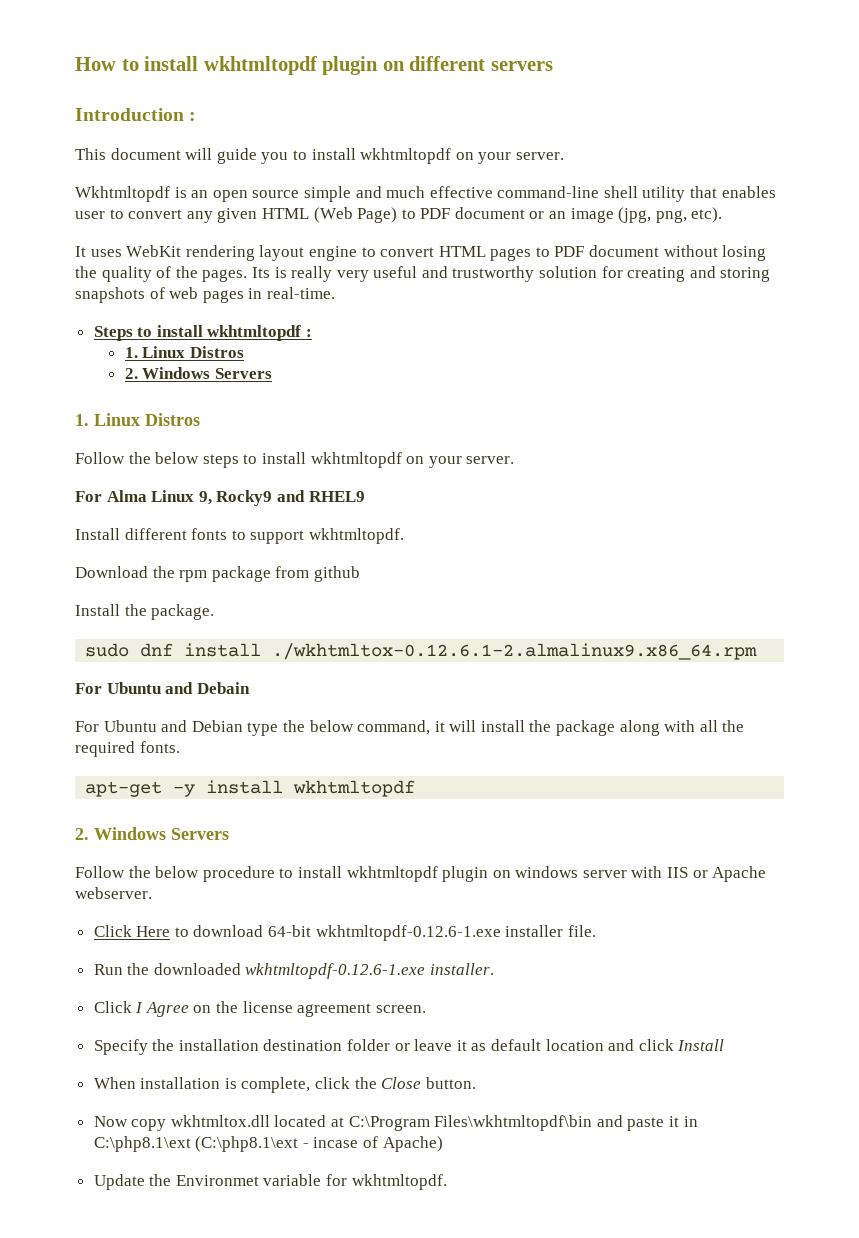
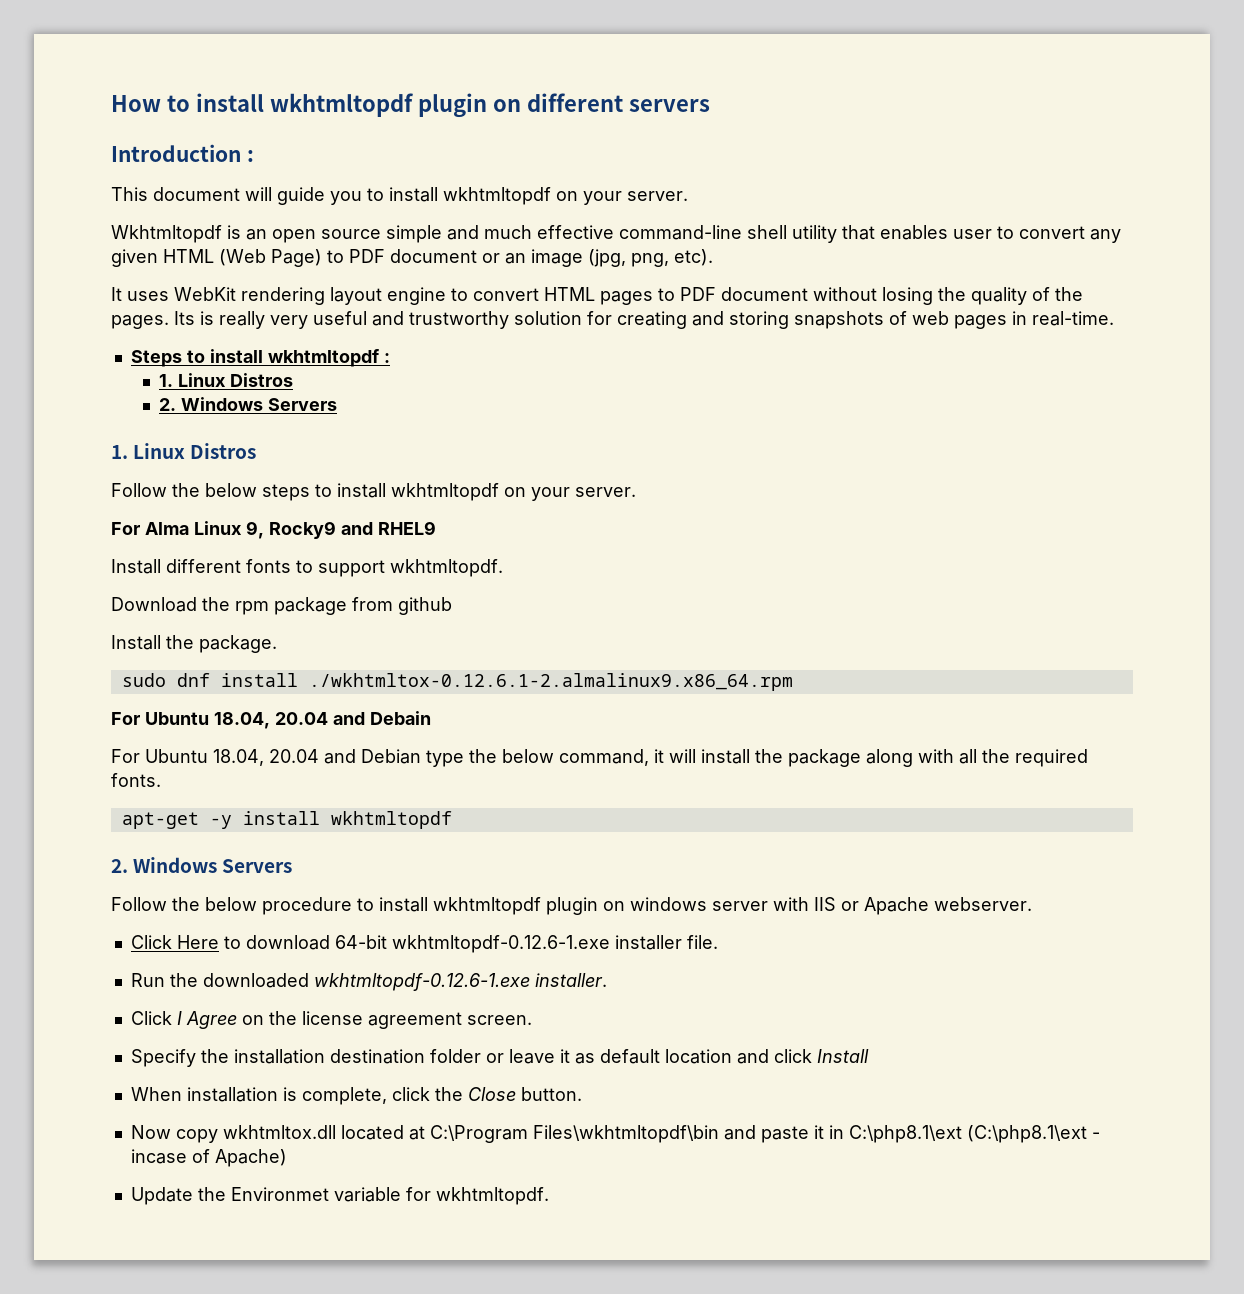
(161, 688) none -> [214,712,328,729] 18.04, 20.04
(157, 726) none -> [213,749,319,766] 18.04, 20.04

